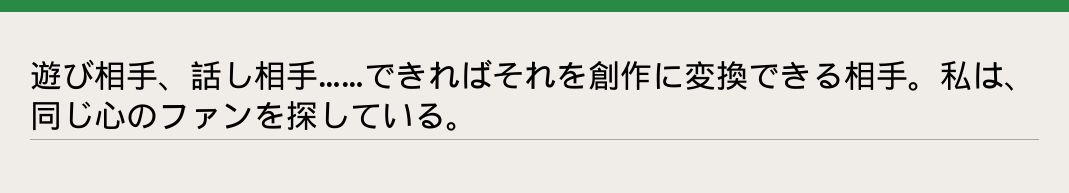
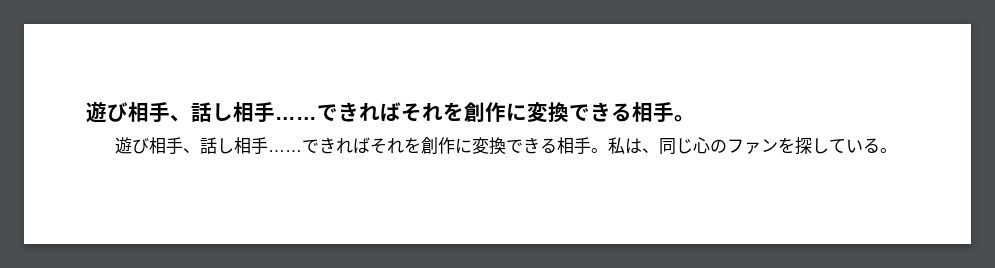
(940, 86) none -> [115,137,609,155] // 遊び相手、話し相手……できればそれを創作に変換できる相手。

